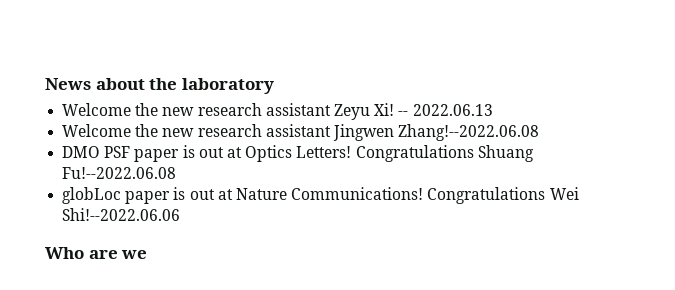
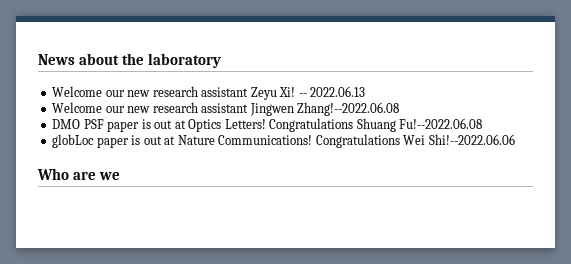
[135,103,159,116] the -> [105,90,125,97] our
[135,124,159,137] the -> [105,106,125,113] our

